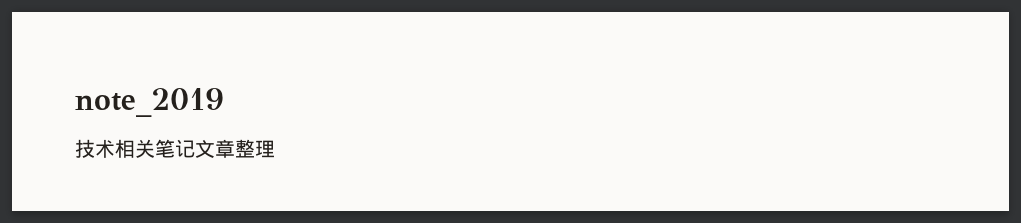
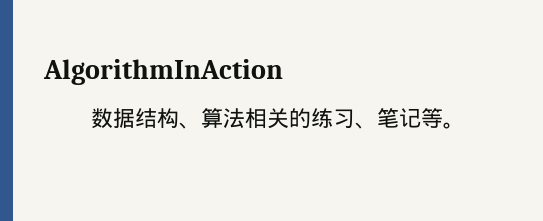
[75,88,224,117] [75,139,275,158] note_2019 // 技术相关笔记文章整理 -> [43,59,283,85] [91,108,466,129] AlgorithmInAction // 数据结构、算法相关的练习、笔记等。

